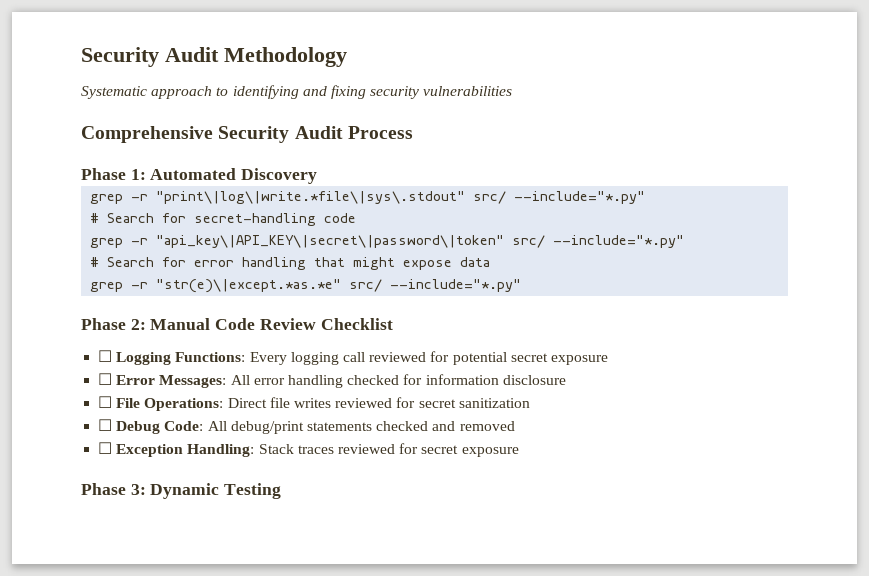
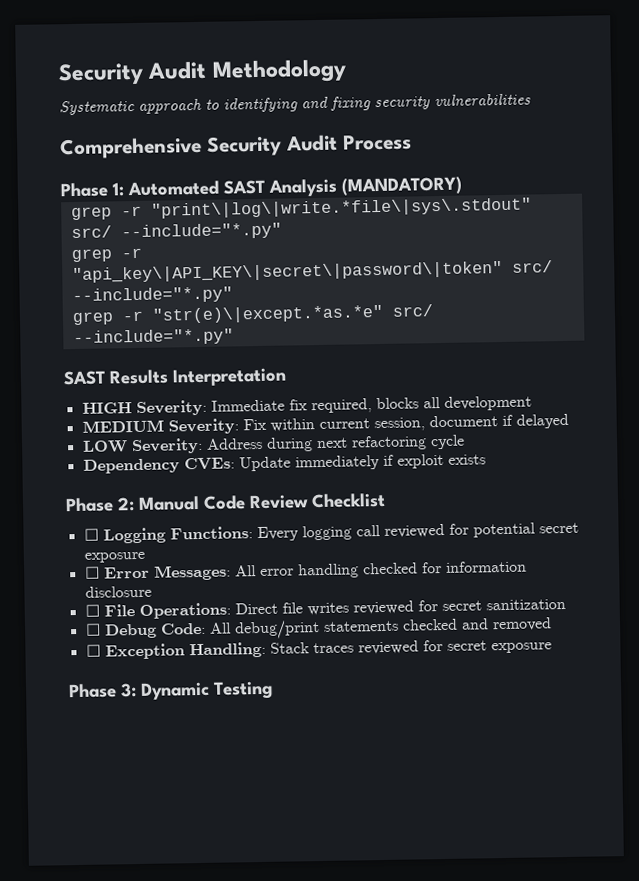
[241,168,318,184] Discovery -> [223,176,462,197] SAST Analysis (MANDATORY)
[90,213,357,226] // # Search for secret-handling code -> (282, 231) none
[90,257,491,270] // # Search for error handling that might expose data -> (233, 295) none
(522, 285) none -> [63,367,287,387] [81,395,532,417] [81,413,569,435] [81,434,465,455] [82,453,486,474] // SAST Results Interpretation // HIGH Severity: Immediate fix required, blocks all development // MEDIUM Severity: Fix within current session, document if delayed // LOW Severity: Address during next refactoring cycle // Dependency CVEs: Update immediately if exploit exists

